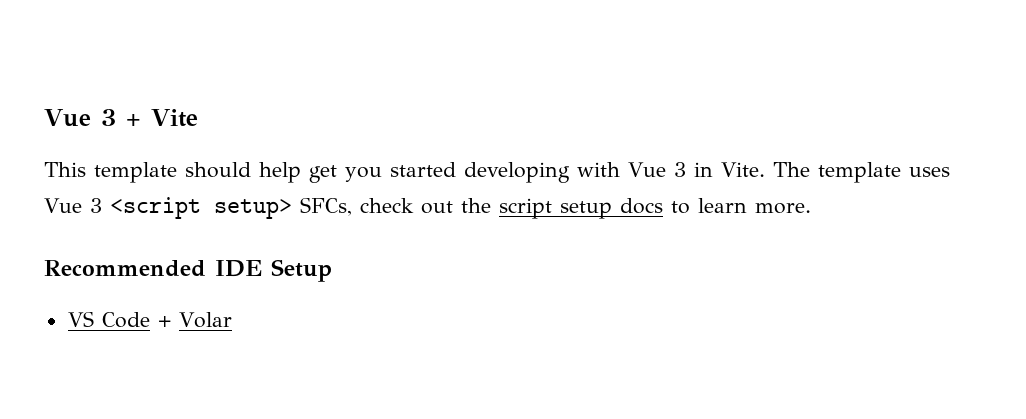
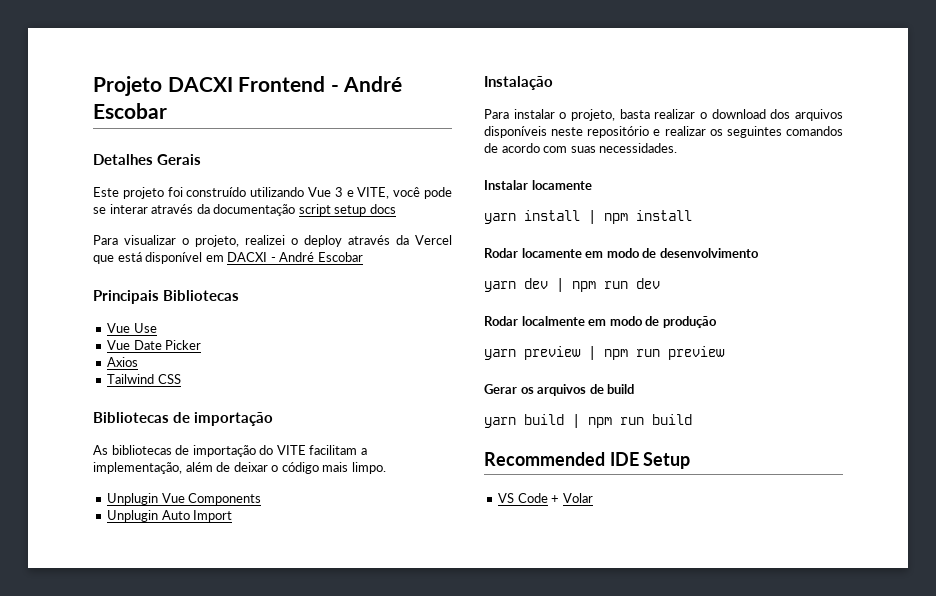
[44,109,198,127] [44,162,950,183] [44,197,811,219] Vue 3 + Vite // This template should help get you started developing with Vue 3 in Vite. The template uses Vue 3 <script setup> SFCs, check out the script setup docs to learn more. -> [93,76,403,96] [93,103,167,119] [93,154,202,165] [93,187,453,199] [93,204,396,216] [93,235,452,247] [93,252,363,264] [93,290,240,304] [107,323,157,333] [107,340,202,350] [107,357,139,367] [107,374,181,384] [93,412,274,426] [93,445,367,457] [93,462,386,474] [107,493,262,505] [107,510,233,522] [484,76,553,90] [484,109,843,121] [484,126,843,138] [484,143,678,153] [484,180,592,190] [484,210,692,224] [484,248,759,258] [484,278,660,292] [484,316,717,328] [484,346,725,360] [484,384,635,396] [484,414,692,428] Projeto DACXI Frontend - André Escobar // Detalhes Gerais // Este projeto foi construído utilizando Vue 3 e VITE, você pode se interar através da documentação script setup docs // Para visualizar o projeto, realizei o deploy através da Vercel que está disponível em DACXI - André Escobar // Principais Bibliotecas // Vue Use // Vue Date Picker // Axios // Tailwind CSS // Bibliotecas de importação // As bibliotecas de importação do VITE facilitam a implementação, além de deixar o código mais limpo. // Unplugin Vue Components // Unplugin Auto Import // Instalação // Para instalar o projeto, basta realizar o download dos arquivos disponíveis neste repositório e realizar os seguintes comandos de acordo com suas necessidades. // Instalar locamente // yarn install | npm install // Rodar locamente em modo de desenvolvimento // yarn dev | npm run dev // Rodar localmente em modo de produção // yarn preview | npm run preview // Gerar os arquivos de build // yarn build | npm run build

